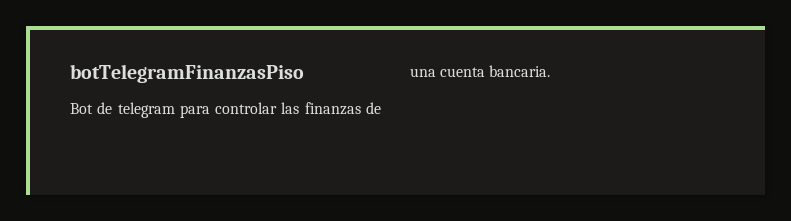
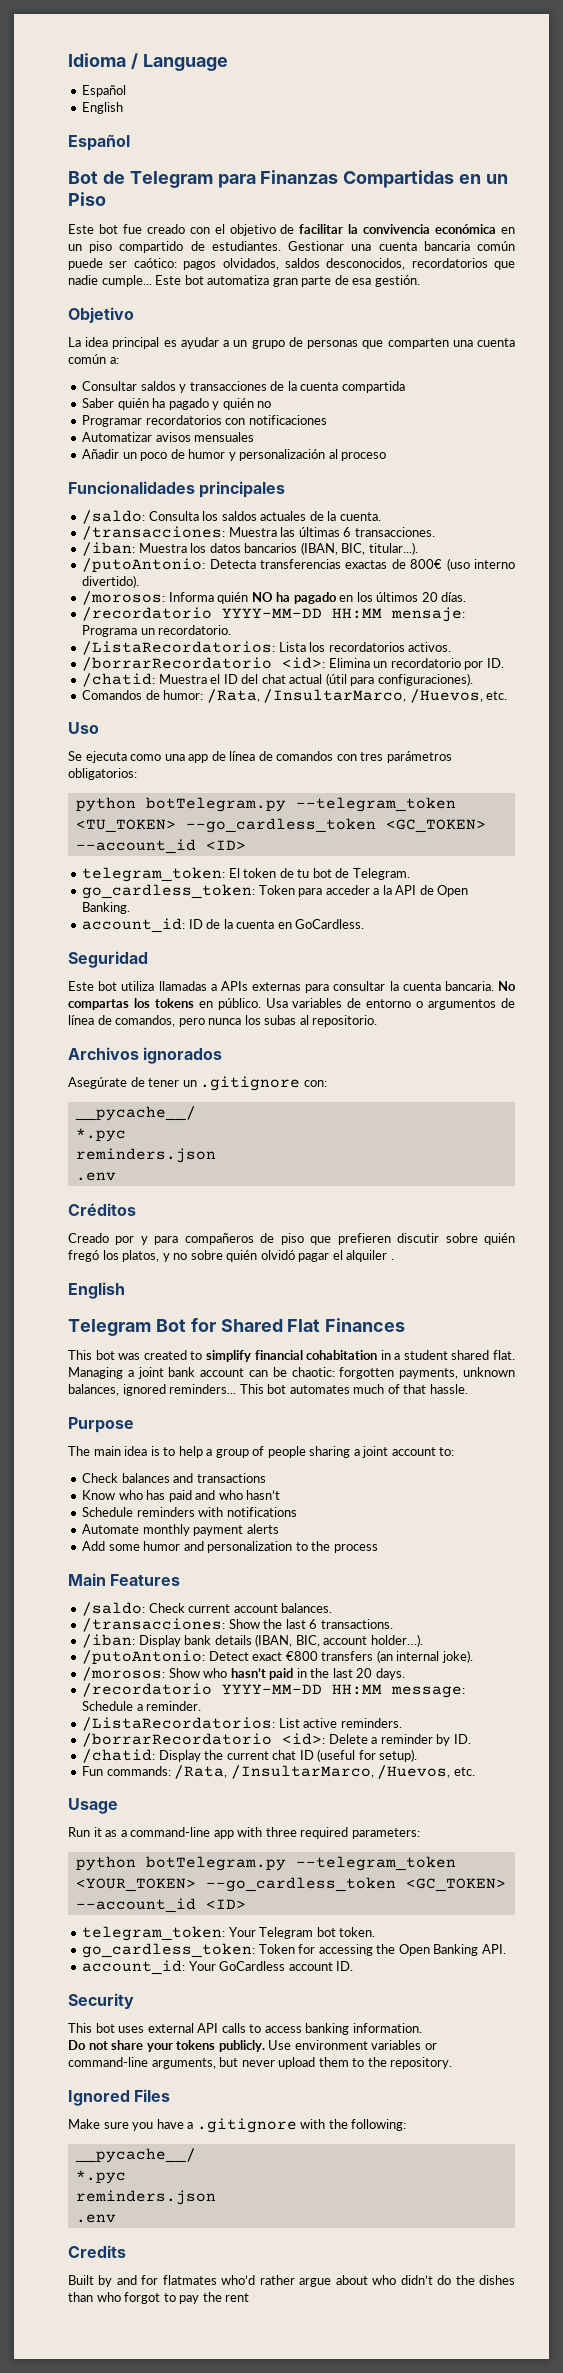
[70,64,304,83] [70,102,381,118] [410,65,551,77] botTelegramFinanzasPiso // Bot de telegram para controlar las finanzas de una cuenta bancaria. -> [68,53,228,71] [82,85,127,97] [82,102,124,114] [68,134,130,151] [68,170,509,188] [68,192,106,206] [68,224,515,236] [68,241,515,253] [68,258,515,270] [68,275,420,287] [68,307,134,323] [68,337,515,349] [68,354,119,364] [82,381,405,393] [82,398,272,410] [82,415,327,427] [82,432,255,442] [82,449,387,461] [68,481,286,498] [82,510,381,524] [82,526,435,540] [82,542,418,556] [82,558,515,573] [82,575,140,588] [82,591,467,605] [82,607,466,622] [82,625,232,637] [82,641,452,655] [82,657,504,671] [82,673,473,687] [82,689,508,703] [68,722,99,734] [68,751,452,763] [68,768,137,780] [75,797,456,812] [75,818,486,833] [75,839,246,854] [82,867,410,882] [82,884,469,899] [82,902,131,914] [82,918,365,933] [68,951,148,968] [68,981,516,993] [68,998,516,1010] [68,1015,378,1027] [68,1047,223,1064] [68,1076,327,1091] [74,1106,196,1121] [75,1128,126,1142] [75,1148,216,1163] [75,1172,116,1181] [68,1203,136,1216] [68,1233,515,1245] [68,1250,394,1262] [68,1282,125,1299] [68,1318,406,1336] [68,1350,515,1362] [68,1367,515,1379] [68,1384,468,1396] [68,1417,134,1433] [68,1446,455,1458] [82,1473,266,1483] [82,1490,281,1502] [82,1507,297,1517] [82,1524,279,1536] [82,1541,378,1553] [68,1573,181,1586] [82,1602,333,1616] [82,1618,393,1632] [82,1634,423,1648] [82,1650,473,1665] [82,1667,405,1681] [82,1683,466,1698] [82,1701,202,1711] [82,1717,402,1731] [82,1733,471,1747] [82,1749,418,1763] [82,1765,475,1779] [68,1798,118,1814] [68,1827,420,1839] [75,1856,456,1871] [75,1877,506,1892] [75,1898,246,1913] [82,1926,376,1941] [82,1943,506,1958] [82,1960,354,1975] [68,1993,134,2009] [68,2023,422,2035] [68,2040,437,2052] [68,2057,453,2069] [68,2089,171,2106] [68,2118,407,2133] [74,2148,196,2163] [75,2170,126,2184] [75,2190,216,2205] [75,2214,116,2223] [68,2245,126,2258] [68,2275,515,2287] [68,2292,250,2304] Idioma / Language // Español // English // Español // Bot de Telegram para Finanzas Compartidas en un Piso // Este bot fue creado con el objetivo de facilitar la convivencia económica en un piso compartido de estudiantes. Gestionar una cuenta bancaria común puede ser caótico: pagos olvidados, saldos desconocidos, recordatorios que nadie cumple... Este bot automatiza gran parte de esa gestión. // Objetivo // La idea principal es ayudar a un grupo de personas que comparten una cuenta común a: // Consultar saldos y transacciones de la cuenta compartida // Saber quién ha pagado y quién no // Programar recordatorios con notificaciones // Automatizar avisos mensuales // Añadir un poco de humor y personalización al proceso // Funcionalidades principales // /saldo: Consulta los saldos actuales de la cuenta. // /transacciones: Muestra las últimas 6 transacciones. // /iban: Muestra los datos bancarios (IBAN, BIC, titular...). // /putoAntonio: Detecta transferencias exactas de 800€ (uso interno divertido). // /morosos: Informa quién NO ha pagado en los últimos 20 días. // /recordatorio YYYY-MM-DD HH:MM mensaje: Programa un recordatorio. // /ListaRecordatorios: Lista los recordatorios activos. // /borrarRecordatorio <id>: Elimina un recordatorio por ID. // /chatid: Muestra el ID del chat actual (útil para configuraciones). // Comandos de humor: /Rata, /InsultarMarco, /Huevos, etc. // Uso // Se ejecuta como una app de línea de comandos con tres parámetros obligatorios: // python botTelegram.py --telegram_token <TU_TOKEN> --go_cardless_token <GC_TOKEN> --account_id <ID> // telegram_token: El token de tu bot de Telegram. // go_cardless_token: Token para acceder a la API de Open Banking. // account_id: ID de la cuenta en GoCardless. // Seguridad // Este bot utiliza llamadas a APIs externas para consultar la cuenta bancaria. No compartas los tokens en público. Usa variables de entorno o argumentos de línea de comandos, pero nunca los subas al repositorio. // Archivos ignorados // Asegúrate de tener un .gitignore con: // __pycache__/ // *.pyc // reminders.json // .env // Créditos // Creado por y para compañeros de piso que prefieren discutir sobre quién fregó los platos, y no sobre quién olvidó pagar el alquiler . // English // Telegram Bot for Shared Flat Finances // This bot was created to simplify financial cohabitation in a student shared flat. Managing a joint bank account can be chaotic: forgotten payments, unknown balances, ignored reminders... This bot automates much of that hassle. // Purpose // The main idea is to help a group of people sharing a joint account to: // Check balances and transactions // Know who has paid and who hasn’t // Schedule reminders with notifications // Automate monthly payment alerts // Add some humor and personalization to the process // Main Features // /saldo: Check current account balances. // /transacciones: Show the last 6 transactions. // /iban: Display bank details (IBAN, BIC, account holder…). // /putoAntonio: Detect exact €800 transfers (an internal joke). // /morosos: Show who hasn’t paid in the last 20 days. // /recordatorio YYYY-MM-DD HH:MM message: Schedule a reminder. // /ListaRecordatorios: List active reminders. // /borrarRecordatorio <id>: Delete a reminder by ID. // /chatid: Display the current chat ID (useful for setup). // Fun commands: /Rata, /InsultarMarco, /Huevos, etc. // Usage // Run it as a command-line app with three required parameters: // python botTelegram.py --telegram_token <YOUR_TOKEN> --go_cardless_token <GC_TOKEN> --account_id <ID> // telegram_token: Your Telegram bot token. // go_cardless_token: Token for accessing the Open Banking API. // account_id: Your GoCardless account ID. // Security // This bot uses external API calls to access banking information. // Do not share your tokens publicly. Use environment variables or command-line arguments, but never upload them to the repository. // Ignored Files // Make sure you have a .gitignore with the following: // __pycache__/ // *.pyc // reminders.json // .env // Credits // Built by and for flatmates who’d rather argue about who didn’t do the dishes than who forgot to pay the rent

